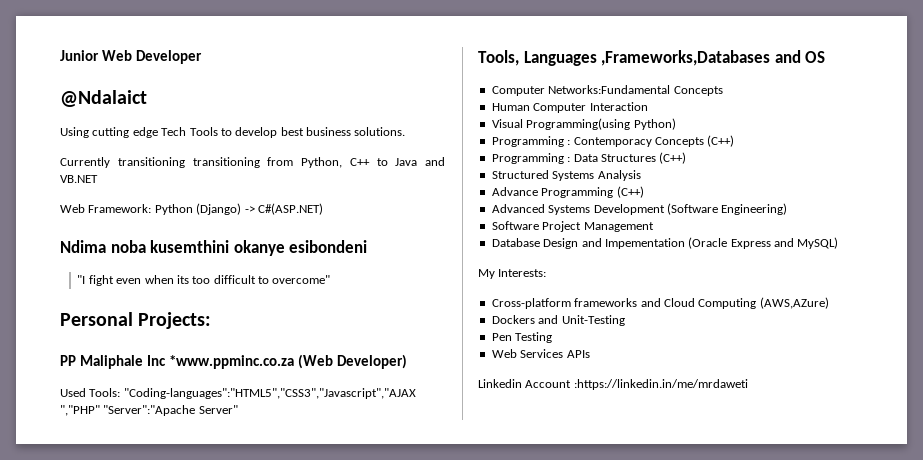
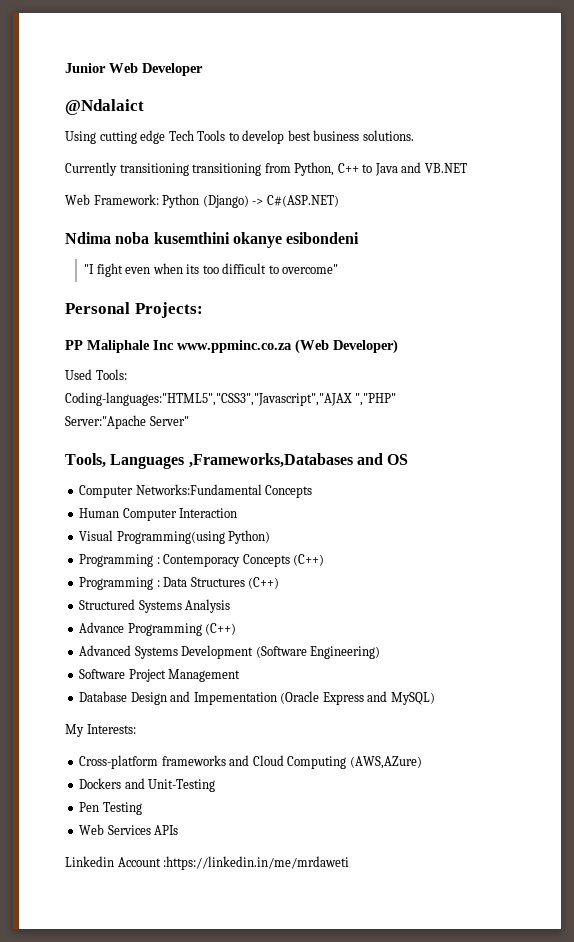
[168,355,294,369] *www.ppminc.co.za -> [177,340,292,353] www.ppminc.co.za
[123,388,416,399] "Coding-languages":"HTML5","CSS3","Javascript","AJAX -> [65,392,352,406] // Coding-languages:"HTML5","CSS3","Javascript","AJAX
[103,405,196,416] "Server":"Apache -> [65,415,146,429] // Server:"Apache

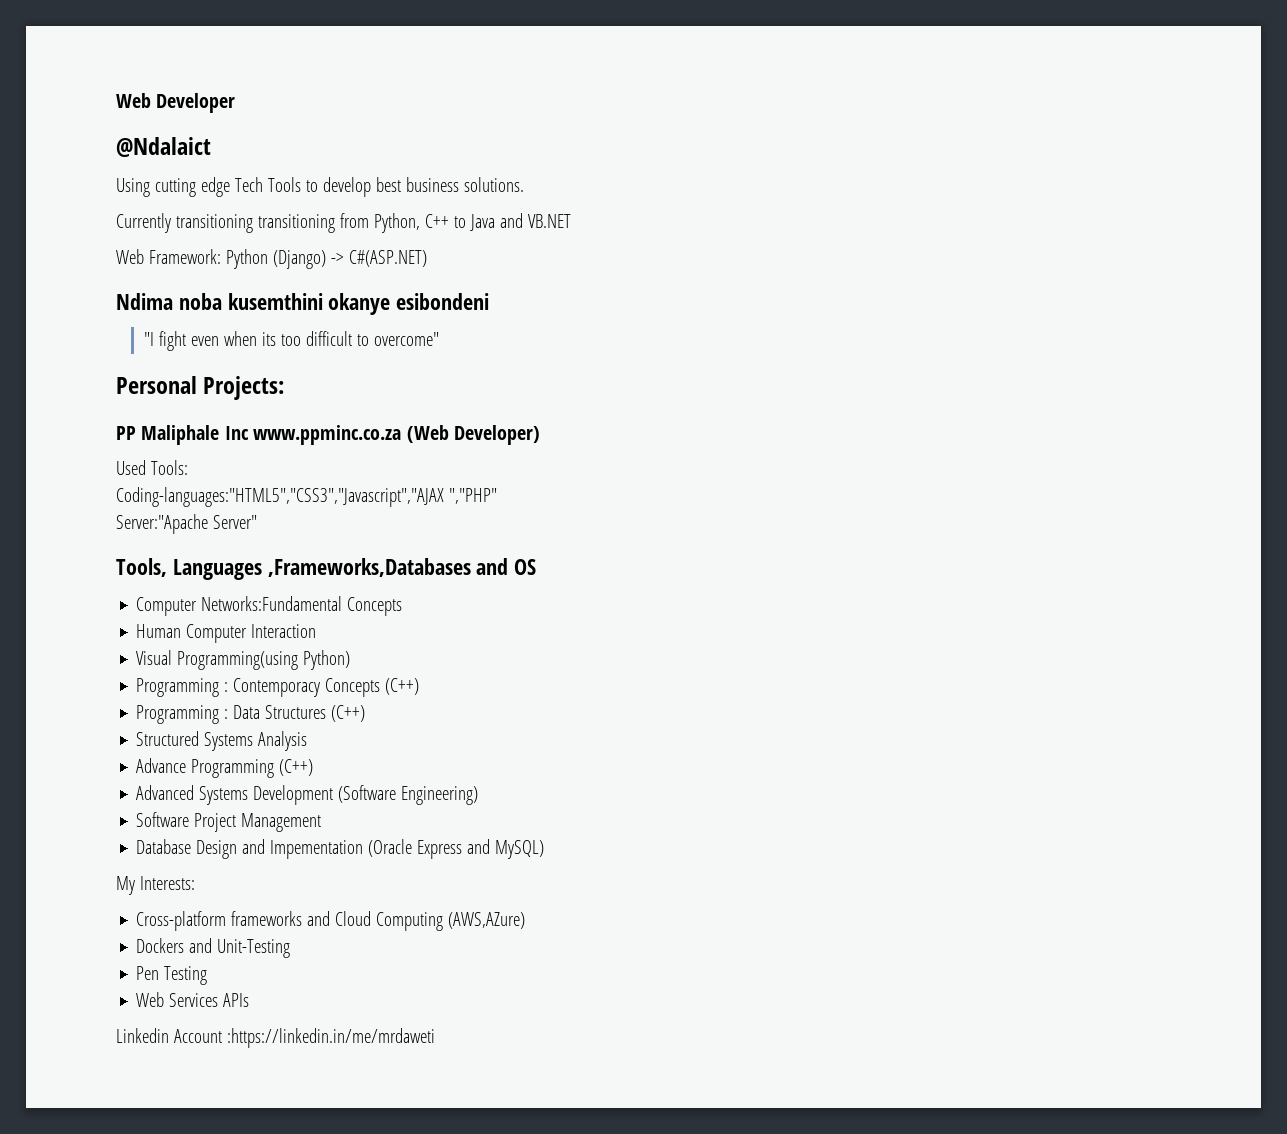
[65,63,106,73] Junior -> (116, 100) none

